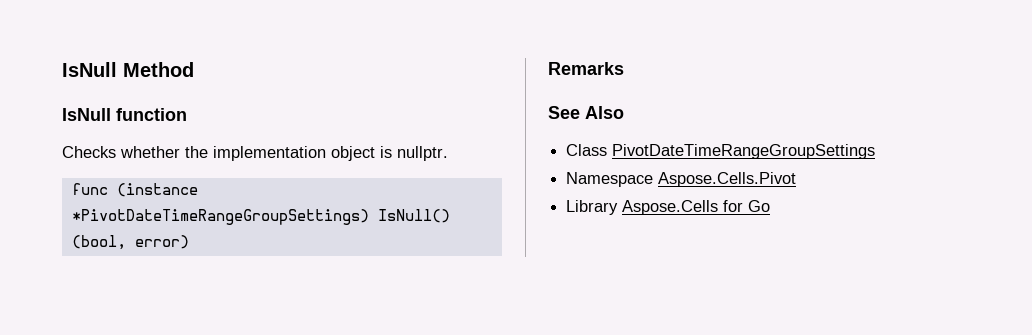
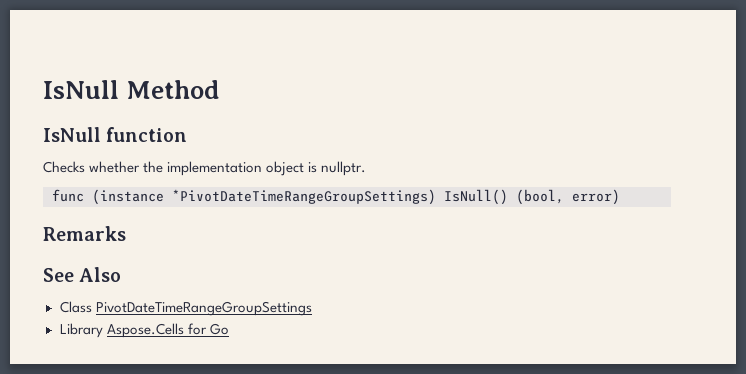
[566,172,797,187] // Namespace Aspose.Cells.Pivot -> (312, 308) none

